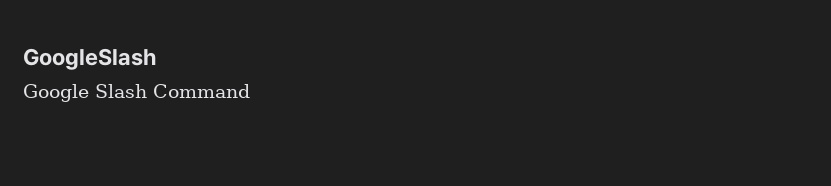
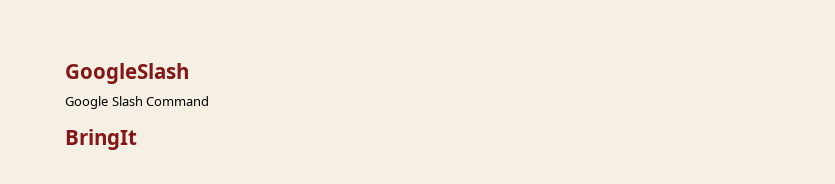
(250, 91) none -> [65,129,137,150] // BringIt

